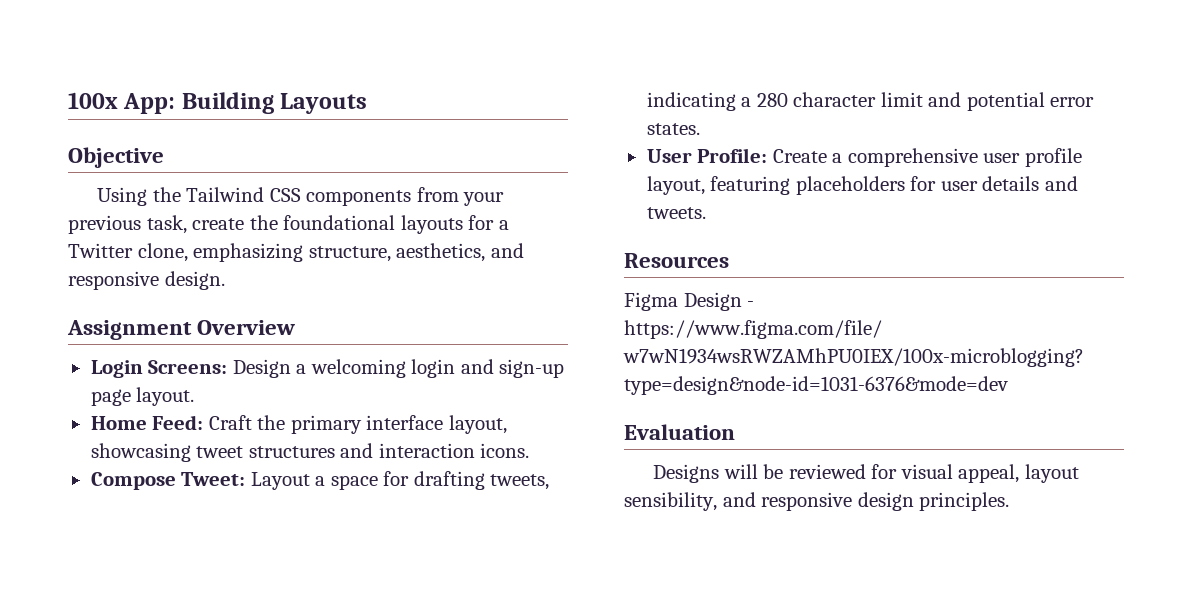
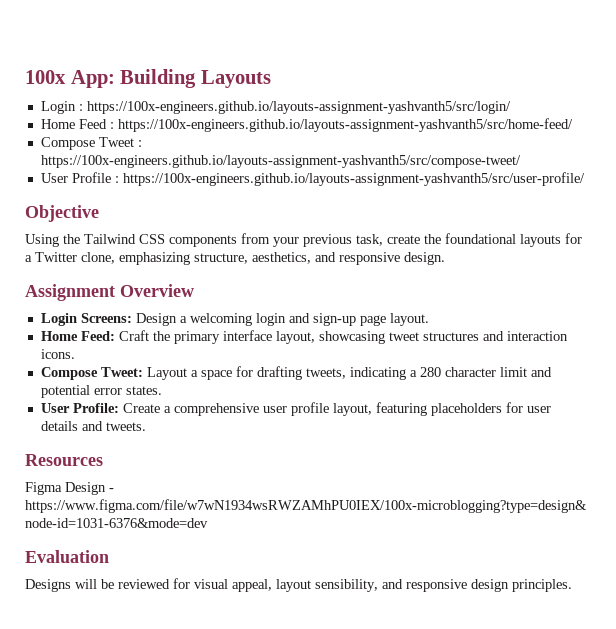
(368, 103) none -> [40,101,511,114] [40,118,573,132] [40,137,142,150] [40,155,521,168] [40,172,585,186] // Login : https://100x-engineers.github.io/layouts-assignment-yashvanth5/src/login/ // Home Feed : https://100x-engineers.github.io/layouts-assignment-yashvanth5/src/home-feed/ // Compose Tweet : https://100x-engineers.github.io/layouts-assignment-yashvanth5/src/compose-tweet/ // User Profile : https://100x-engineers.github.io/layouts-assignment-yashvanth5/src/user-profile/

